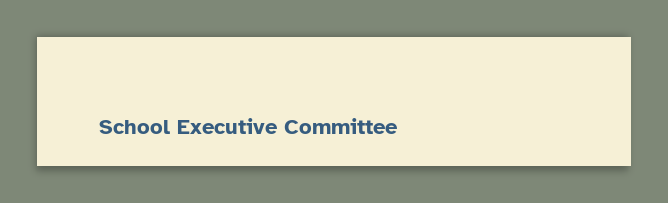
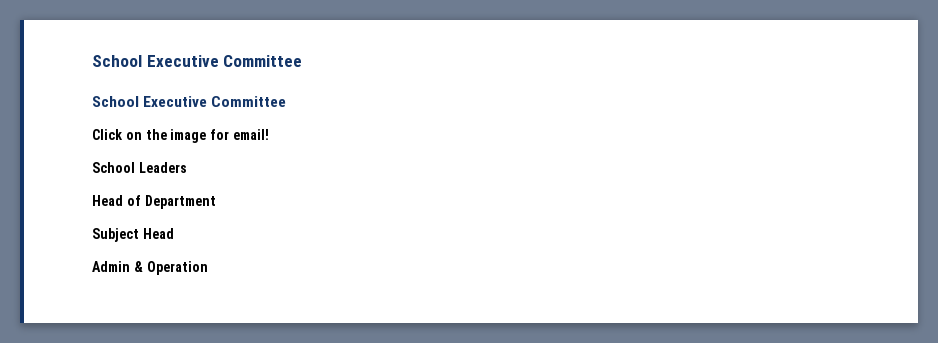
[99,118,398,134] School Executive Committee -> [92,55,303,67] [92,96,287,107] [92,129,269,143] [92,162,187,173] [92,195,216,209] [92,228,174,242] [92,261,208,275] School Executive Committee // School Executive Committee // Click on the image for email! // School Leaders // Head of Department // Subject Head // Admin & Operation

